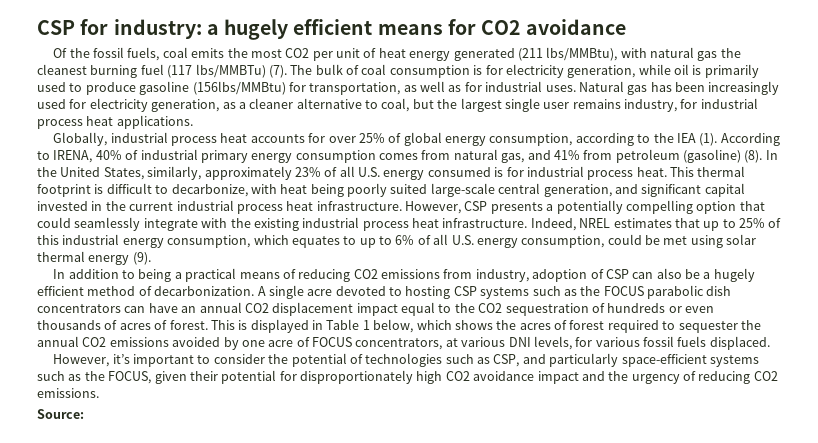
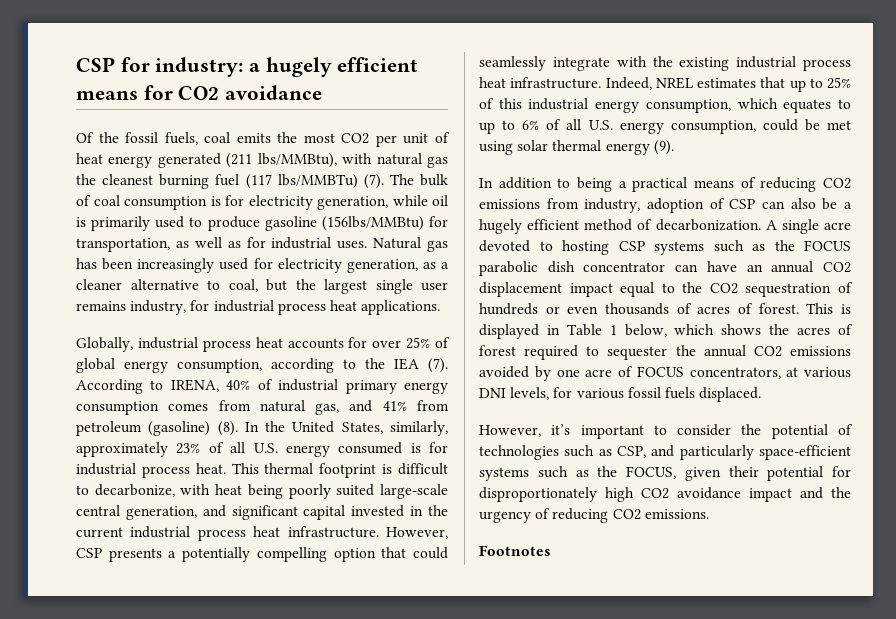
[699,133,718,146] (1). -> [428,358,448,373] (7).
[37,304,121,313] concentrators -> [583,262,666,272] concentrator
[37,409,84,419] Source: -> [479,545,551,556] Footnotes

